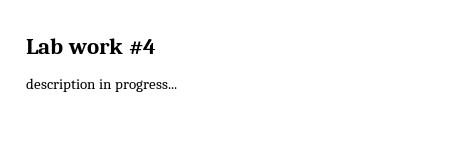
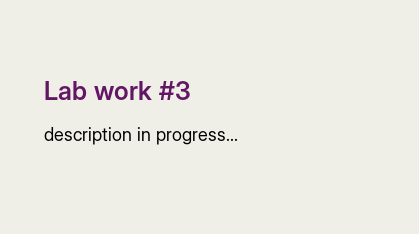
[129,39,157,55] #4 -> [158,81,191,100] #3

